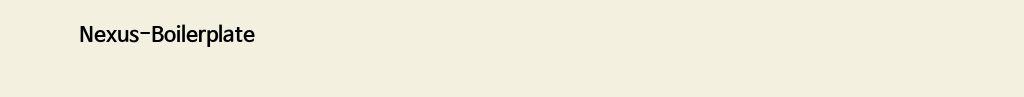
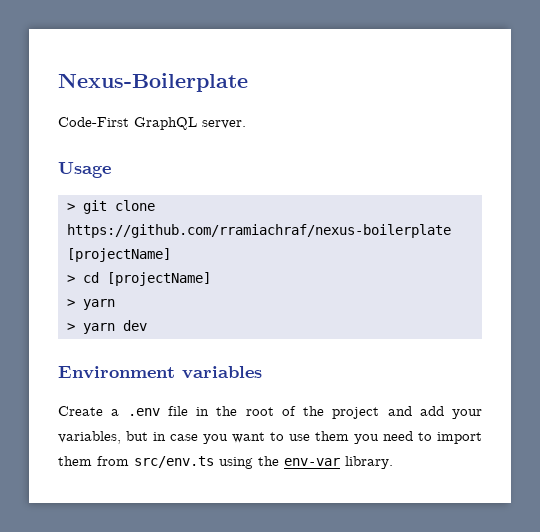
(255, 35) none -> [58,117,246,130] [58,162,111,178] [66,200,155,214] [66,224,451,238] [66,248,171,262] [66,272,211,286] [66,299,115,310] [66,320,147,334] [58,366,262,379] [58,406,482,419] [58,431,482,444] [58,456,393,469] // Code-First GraphQL server. // Usage // > git clone https://github.com/rramiachraf/nexus-boilerplate [projectName] // > cd [projectName] // > yarn // > yarn dev // Environment variables // Create a .env file in the root of the project and add your variables, but in case you want to use them you need to import them from src/env.ts using the env-var library.

